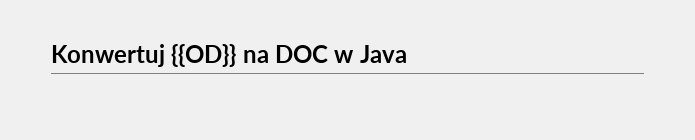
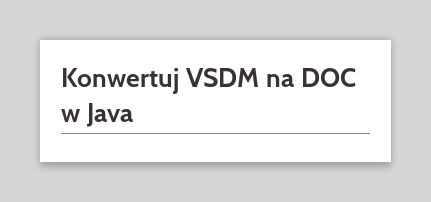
[171,44,237,67] {{OD}} -> [186,68,260,87] VSDM

